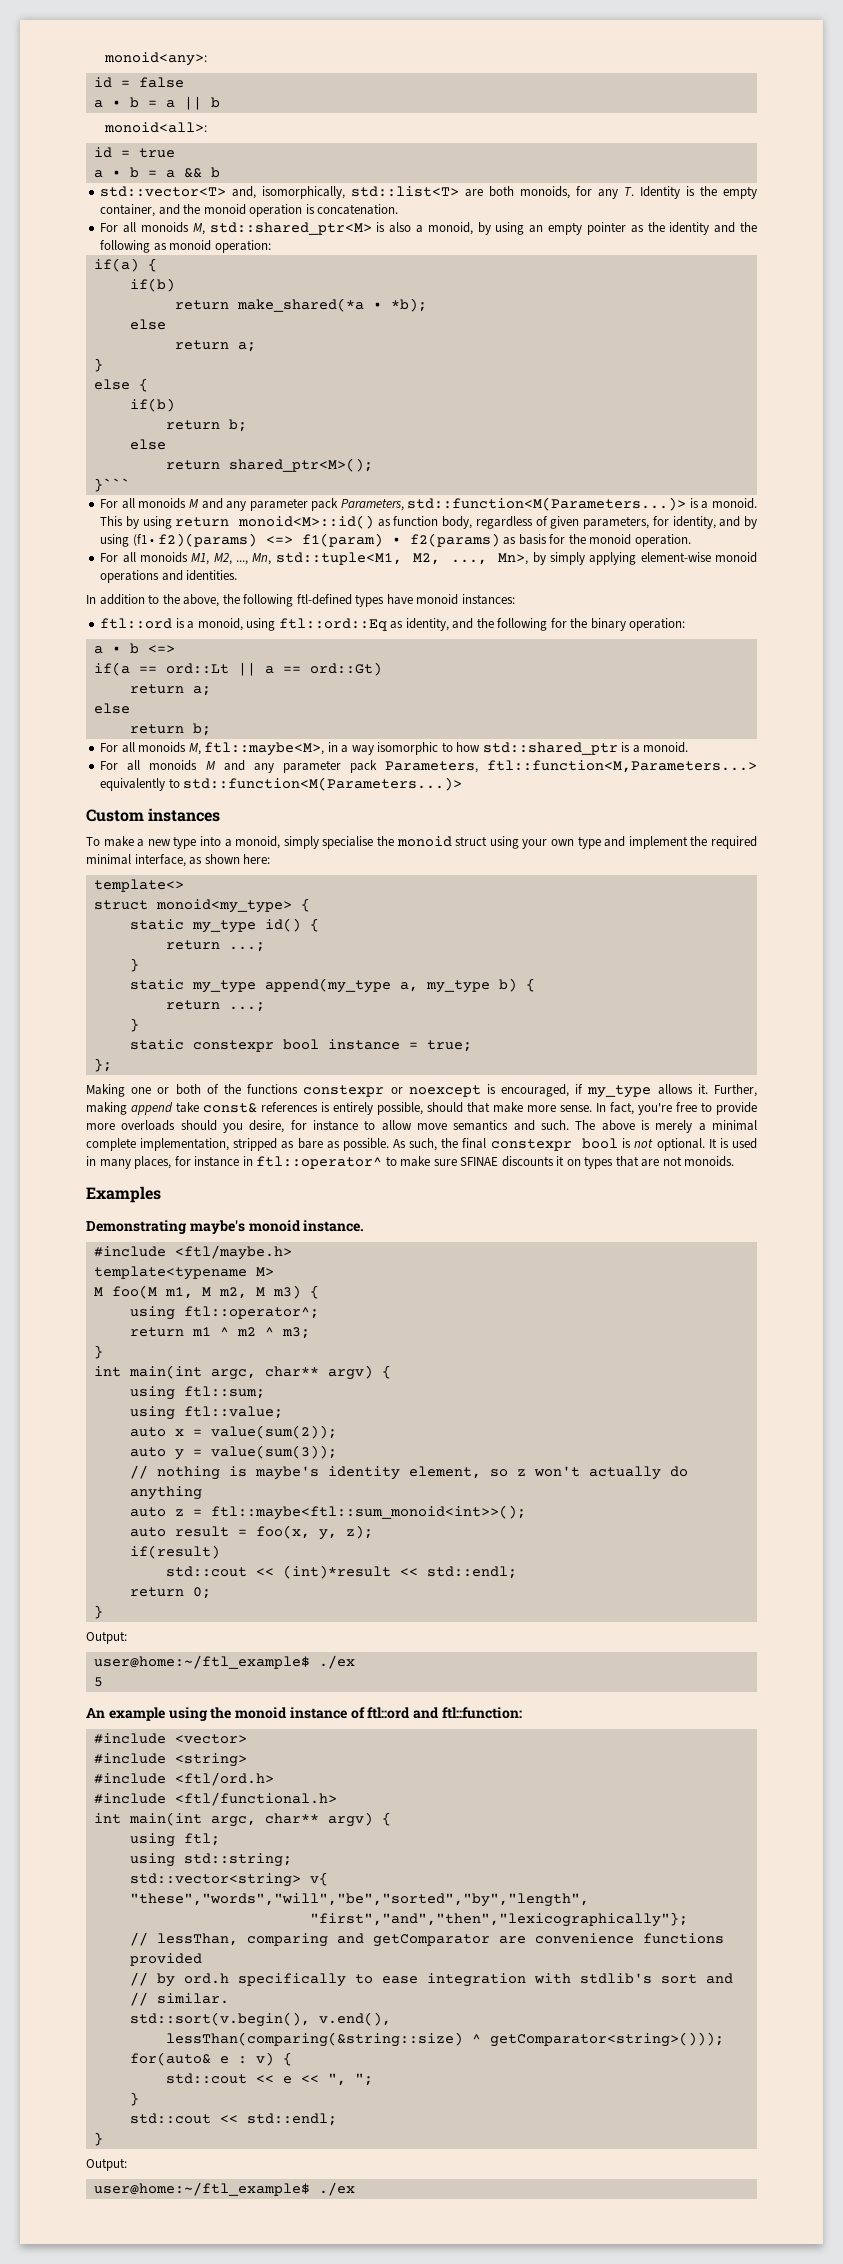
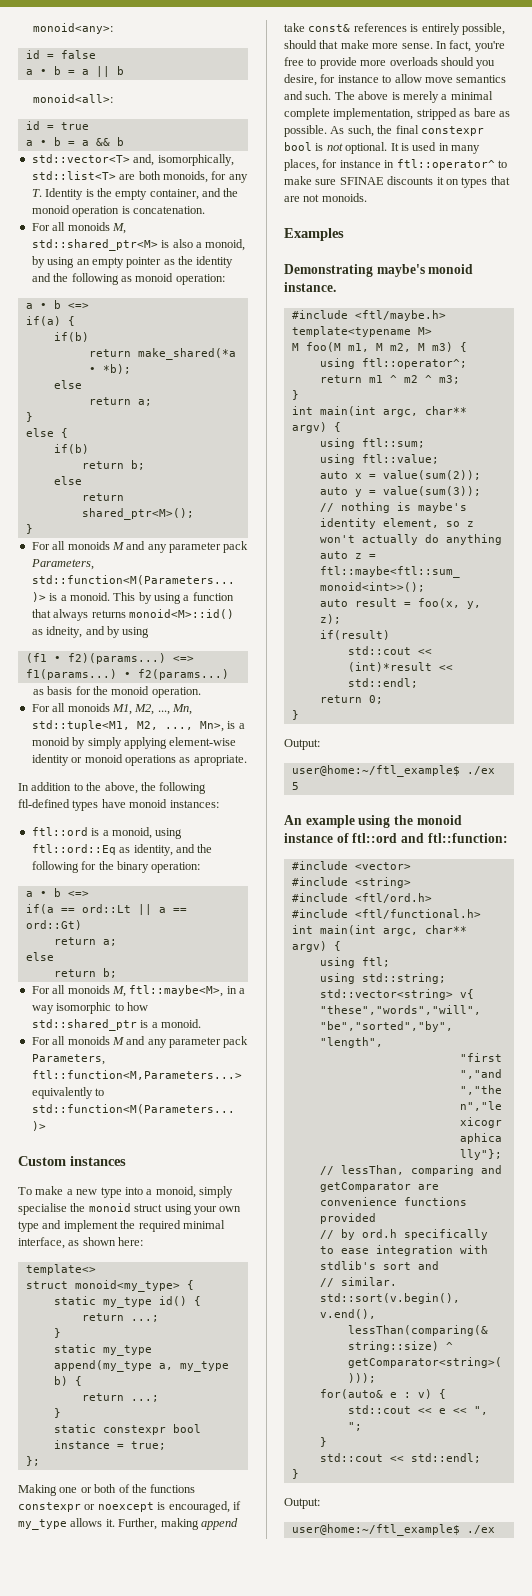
(271, 246) none -> [25,300,89,309] // a • b <=>
[93,478,130,492] }``` -> [25,524,33,534] }
[175,515,716,529] return monoid<M>::id() as function body, regardless of given parameters, for identity, -> [183,592,234,601] [31,609,234,621] [31,626,83,638] a function that always returns monoid<M>::id() as idneity,
(130, 540) none -> (150, 632) //
[157,533,500,547] f2)(params) <=> f1(param) • f2(params) -> [67,653,194,664] [25,669,229,680] f2)(params...) <=> f1(params...) • f2(params...) //
(529, 559) none -> [227,721,245,729] [31,737,70,746] is a monoid
[715,552,758,563] [100,570,238,583] monoid operations and identities. -> [31,754,247,766] identity or monoid operations as apropriate.

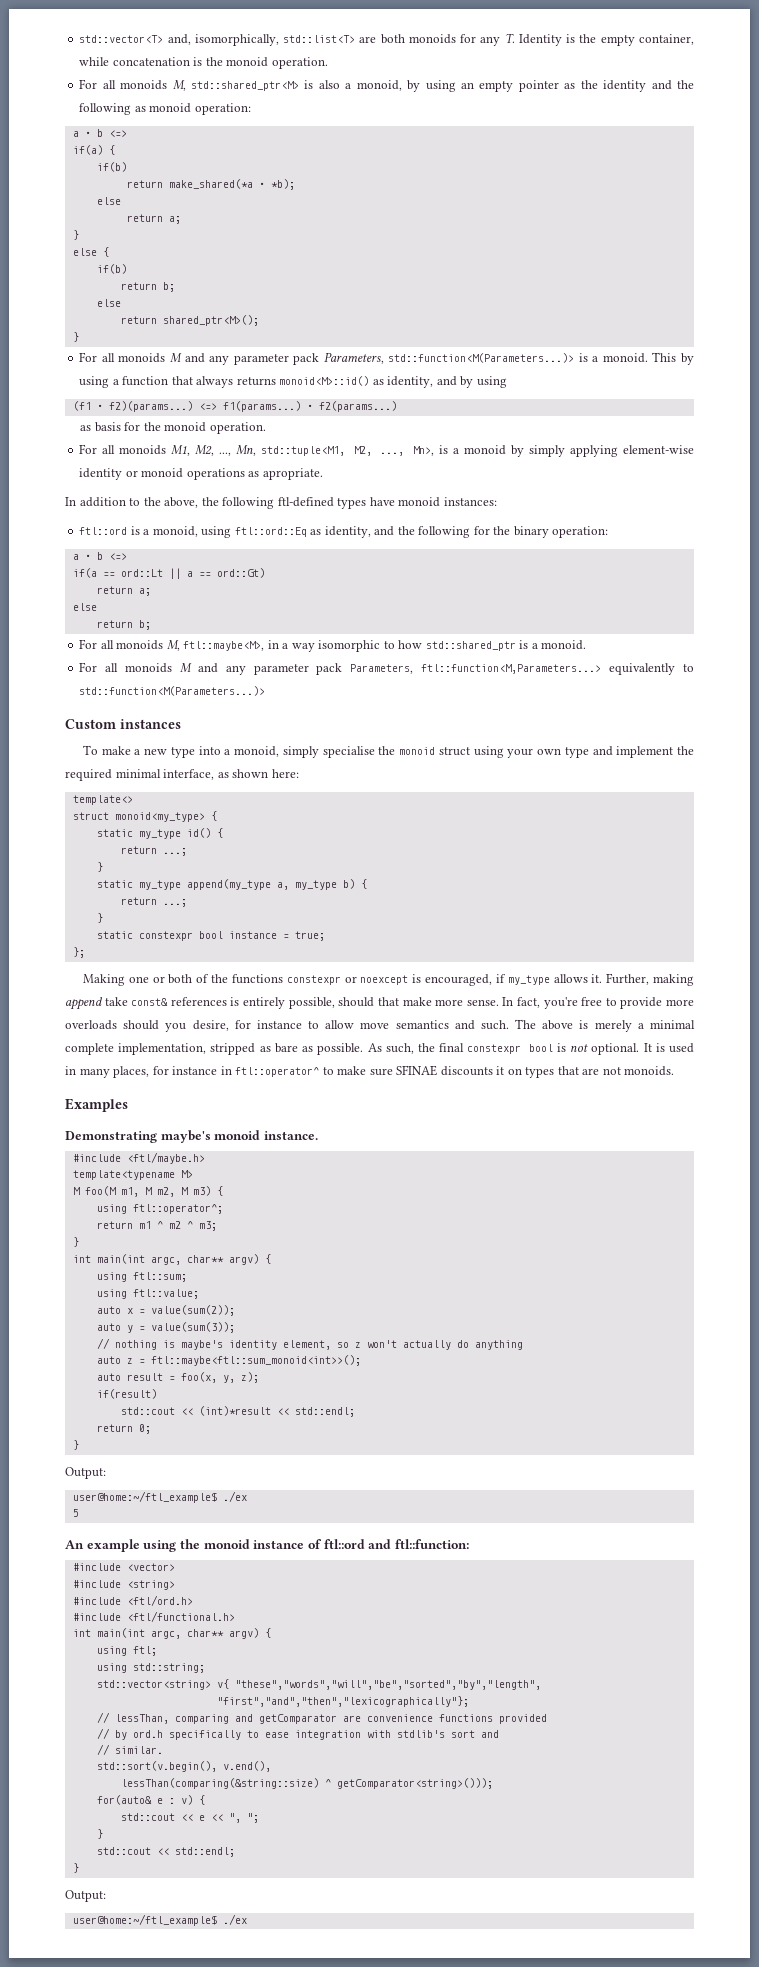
[32,23,113,34] [25,50,96,59] [25,66,124,77] [32,94,113,103] [25,121,89,130] [25,137,124,146] monoid<any>: // id = false // a • b = a || b // monoid<all>: // id = true // a • b = a && b // -> (79, 39) none
[162,171,208,183] monoids, -> [408,34,456,44] monoids
[202,188,239,197] [31,205,205,217] and the monoid operation is concatenation. -> [79,57,328,69] while concatenation is the monoid operation.
[46,626,83,638] idneity, -> [387,376,434,388] identity,

